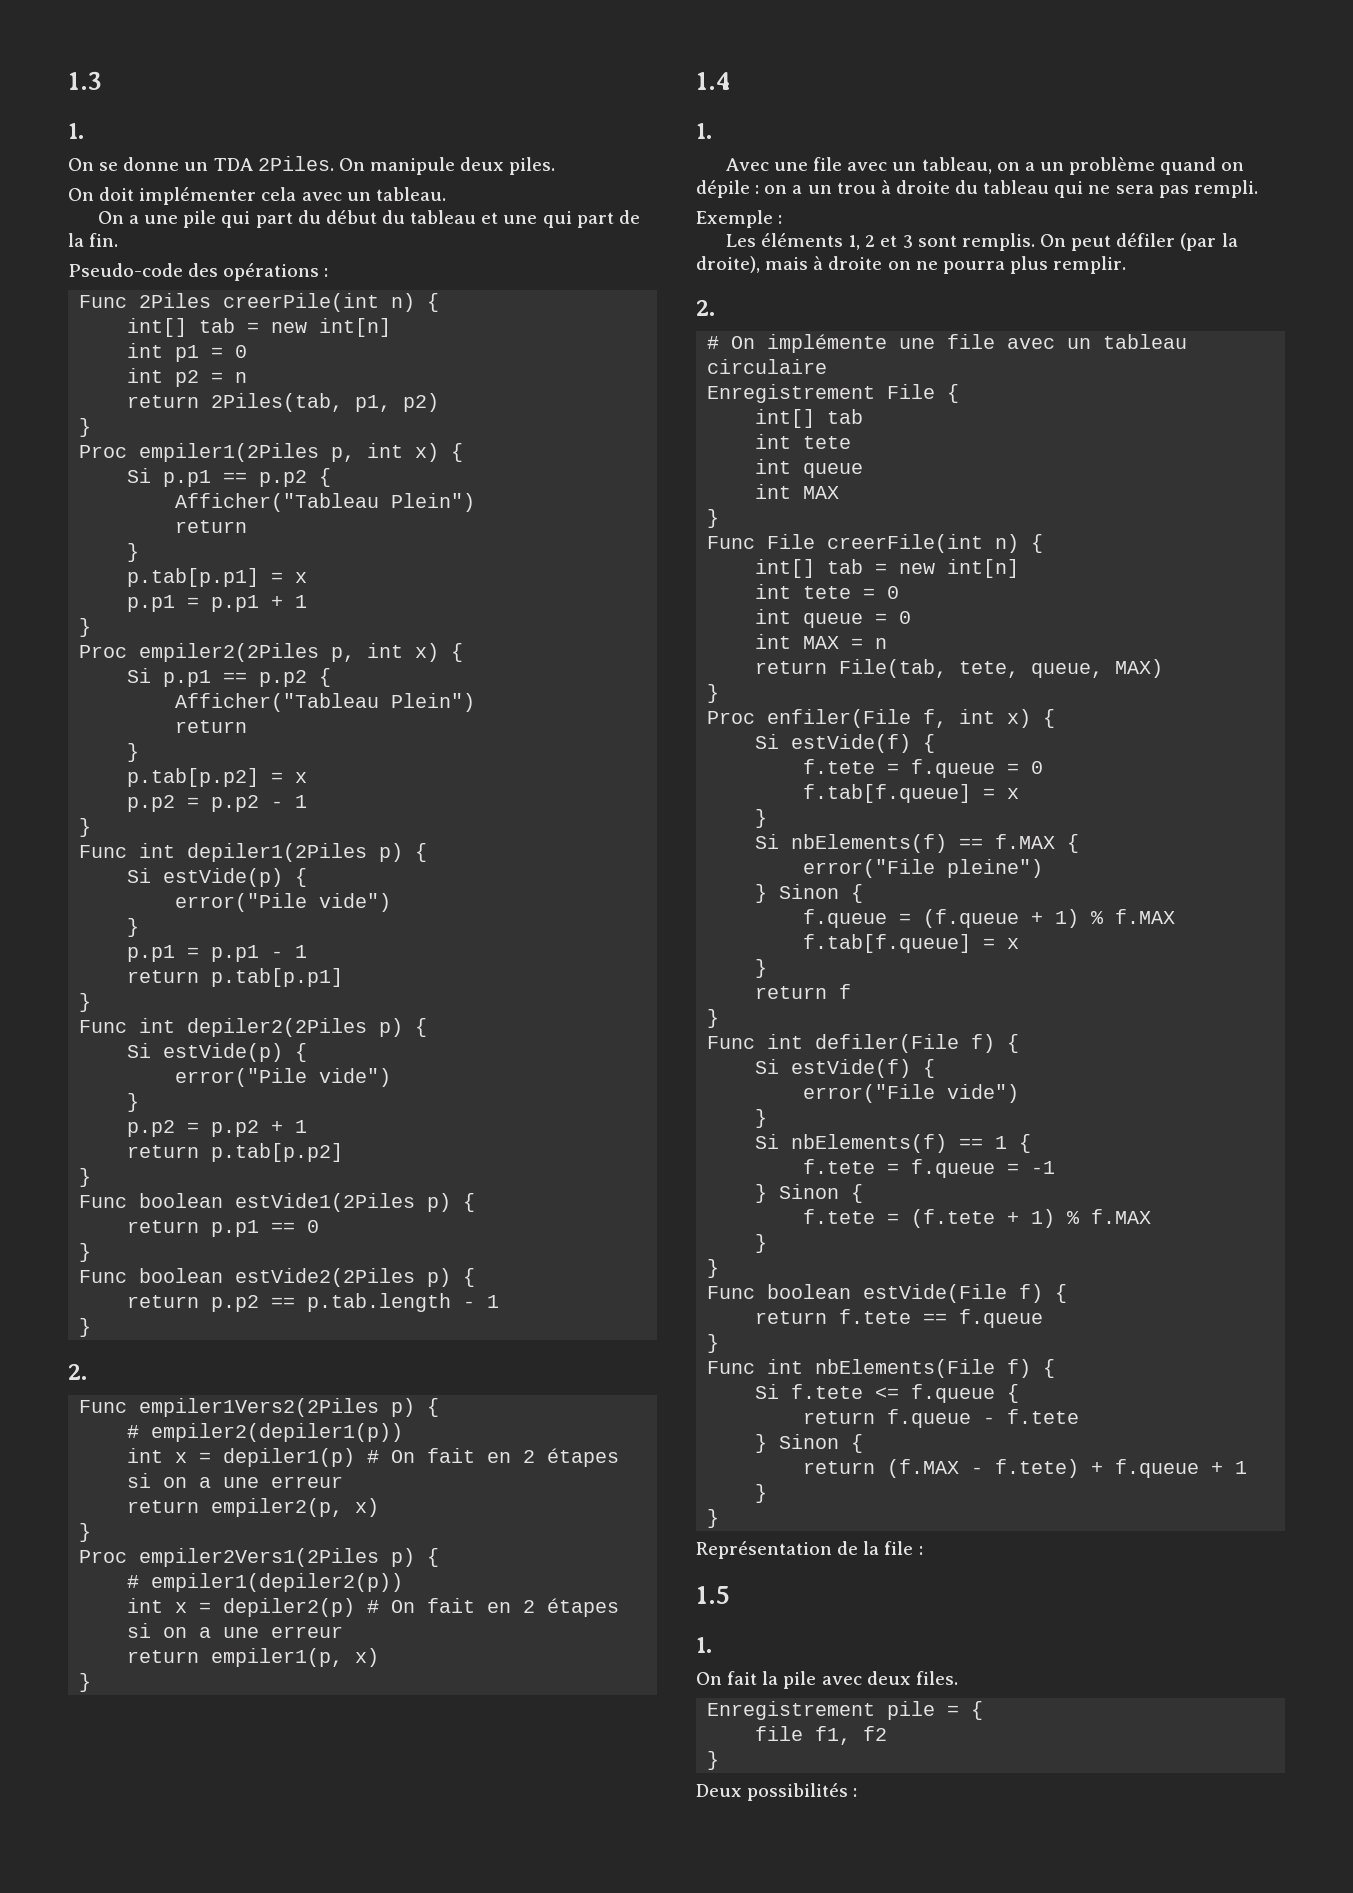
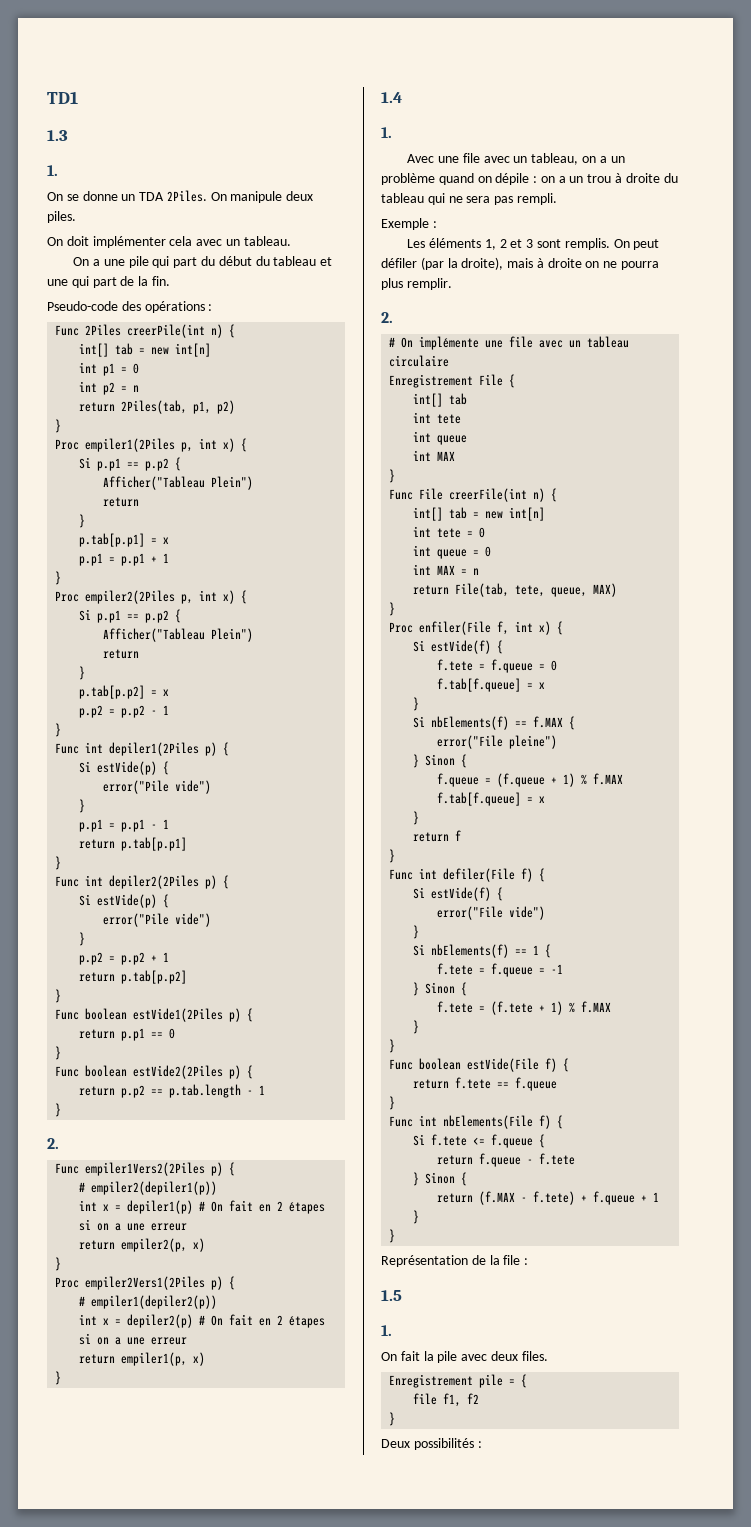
(68, 80) none -> [47,91,78,104] TD1 //

